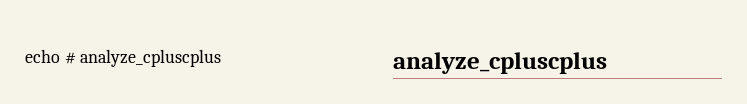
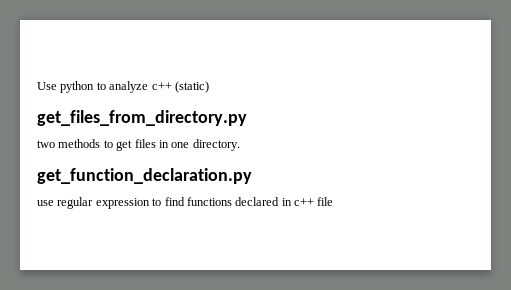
[25,49,222,67] [393,52,607,74] echo # analyze_cpluscplus // analyze_cpluscplus -> [37,81,209,93] [37,110,247,126] [37,139,240,151] [37,168,252,184] [37,197,334,209] Use python to analyze c++ (static) // get_files_from_directory.py // two methods to get files in one directory. // get_function_declaration.py // use regular expression to find functions declared in c++ file

